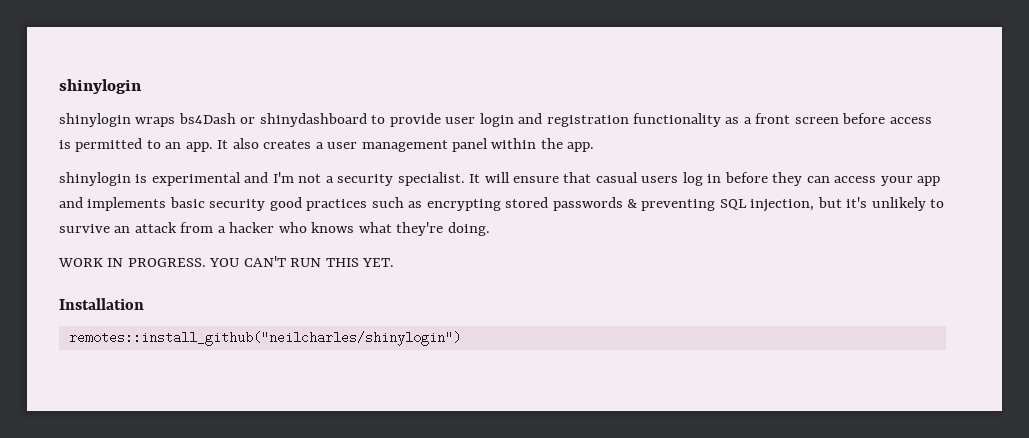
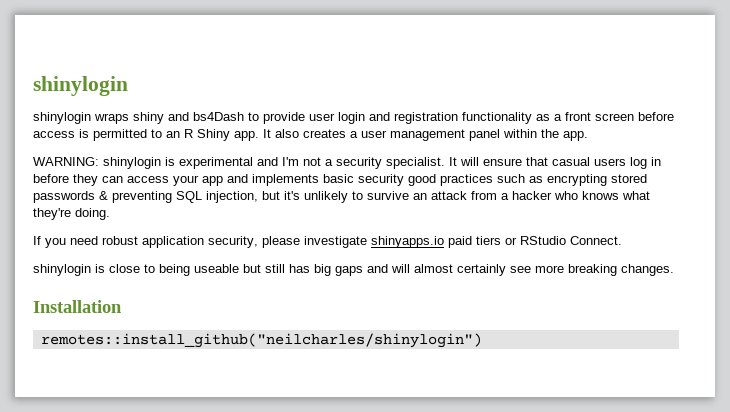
[178,113,367,127] bs4Dash or shinydashboard -> [133,112,244,124] shiny and bs4Dash
(182, 145) none -> [184,129,230,141] R Shiny
(595, 147) none -> [33,157,99,166] WARNING:
[58,256,395,267] WORK IN PROGRESS. YOU CAN'T RUN THIS YET. -> [33,236,622,248] [33,264,674,276] If you need robust application security, please investigate shinyapps.io paid tiers or RStudio Connect. // shinylogin is close to being useable but still has big gaps and will almost certainly see more breaking changes.

